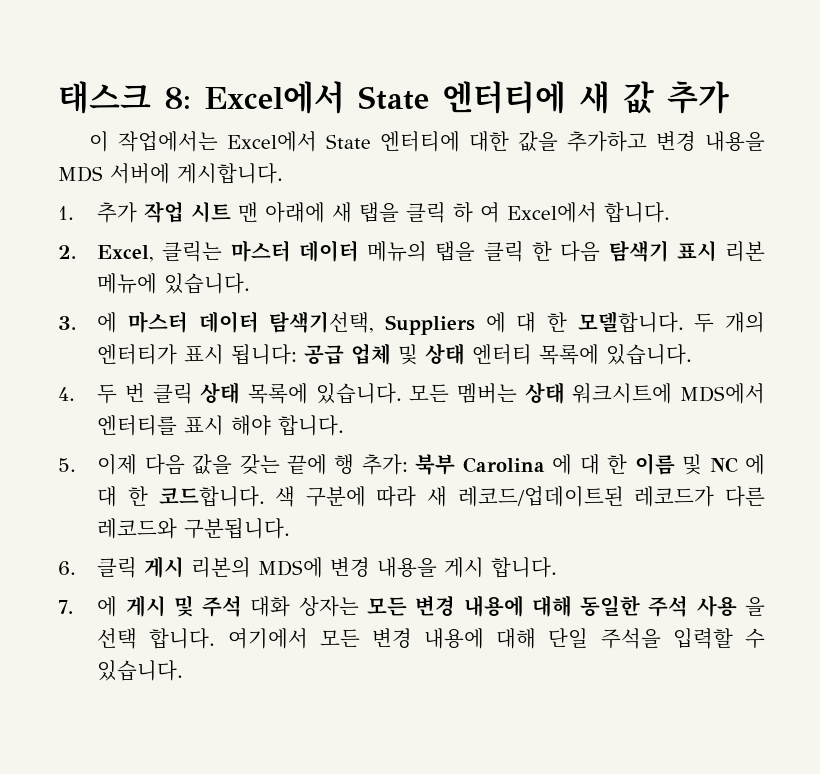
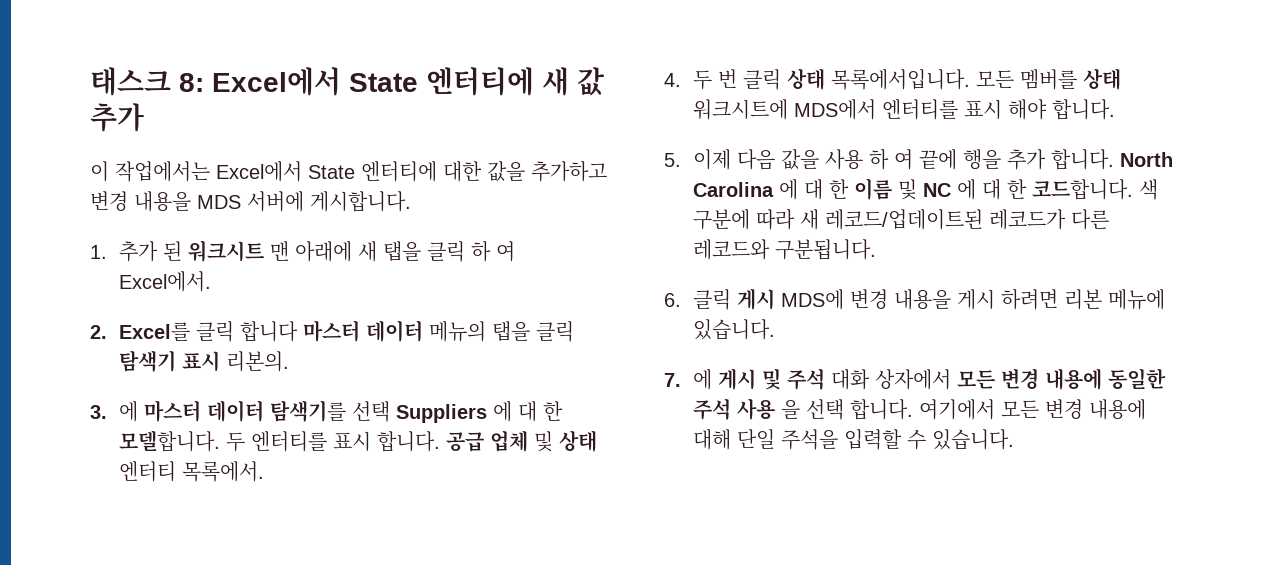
[144,201,232,223] 작업 시트 -> [162,240,264,262] 된 워크시트
[507,202,671,223] Excel에서 합니다. -> [118,271,211,292] Excel에서.
[97,241,223,262] Excel, 클릭는 -> [118,321,298,342] Excel를 클릭 합니다
[531,240,765,262] [97,273,251,294] 한 다음 탐색기 표시 리본 메뉴에 있습니다. -> [118,350,289,372] 탐색기 표시 리본의.
[269,311,375,333] 탐색기선택, -> [269,400,390,422] 탐색기를 선택
[725,312,766,333] [97,344,298,365] 개의 엔터티가 표시 됩니다: -> [250,431,440,452] 엔터티를 표시 합니다.
[539,344,693,365] 목록에 있습니다. -> [181,461,264,482] 목록에서.
[247,383,517,404] 목록에 있습니다. 모든 멤버는 -> [830,69,1077,90] 목록에서입니다. 모든 멤버를
[239,454,456,475] 갖는 끝에 행 추가: 북부 -> [824,149,1173,170] 사용 하 여 끝에 행을 추가 합니다. North
[191,557,252,578] 리본의 -> (775, 299) none
[491,557,558,578] 합니다. -> [1000,289,1165,310] [692,319,775,340] 하려면 리본 메뉴에 있습니다.
[298,595,572,617] 상자는 모든 변경 내용에 대해 -> [874,368,1102,390] 상자에서 모든 변경 내용에

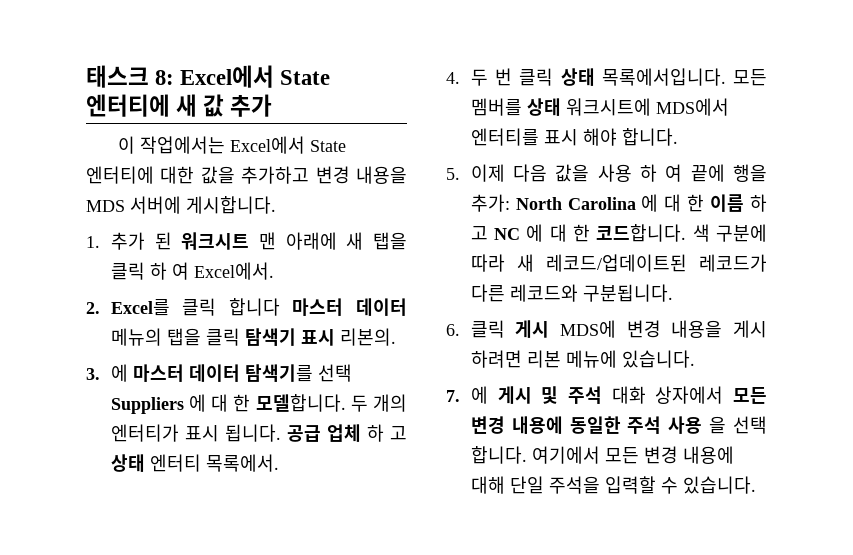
[250,431,553,452] 엔터티를 표시 합니다. 공급 업체 및 -> [373,394,407,412] [110,424,407,442] 개의 엔터티가 표시 됩니다. 공급 업체 하 고
[1006,149,1114,170] 추가 합니다. -> [470,194,510,212] 추가:
[897,179,917,200] 및 -> [750,194,767,212] [470,226,488,240] 하 고

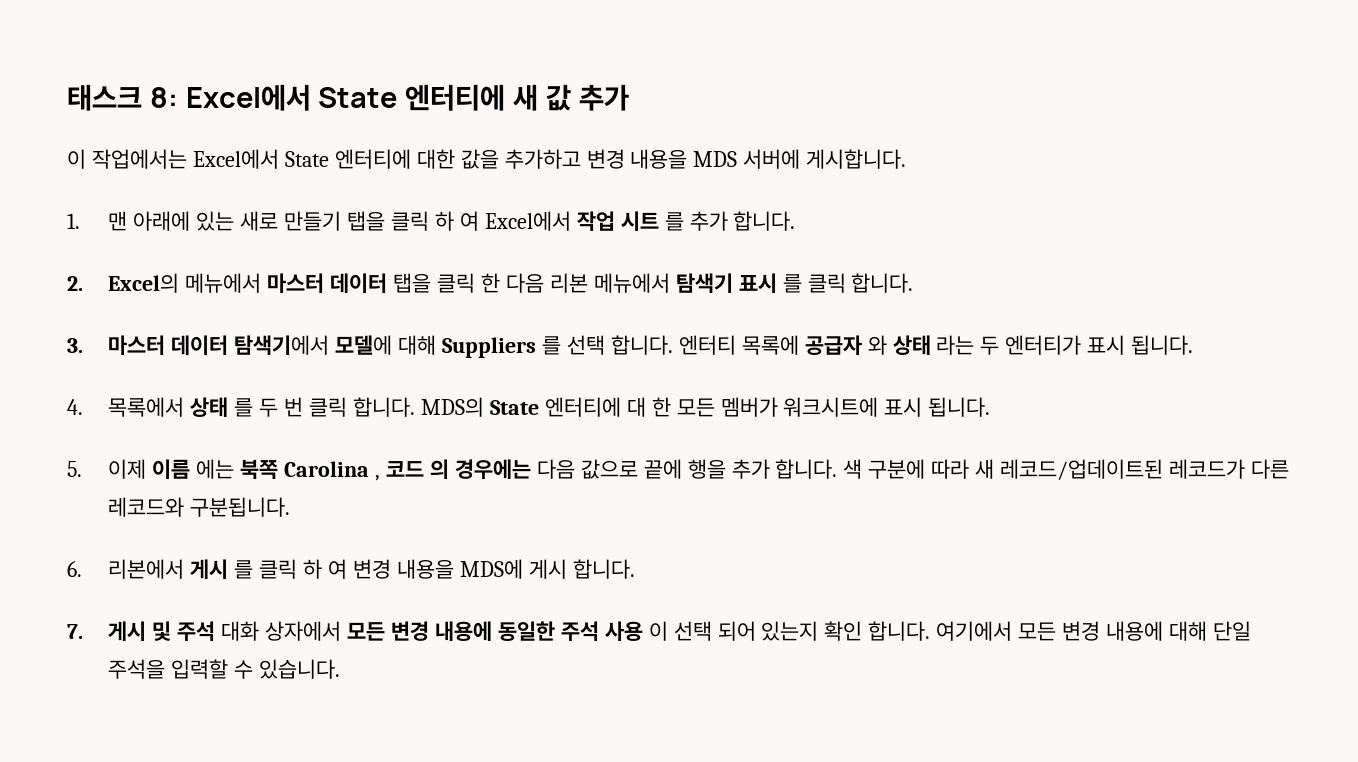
[110,232,407,250] [110,262,274,280] [86,298,407,316] [110,328,396,346] 추가 된 워크시트 맨 아래에 새 탭을 클릭 하 여 Excel에서. // 2. Excel를 클릭 합니다 마스터 데이터 메뉴의 탭을 클릭 탐색기 표시 리본의. -> [108,211,796,232] [67,273,914,294] 맨 아래에 있는 새로 만들기 탭을 클릭 하 여 Excel에서 작업 시트 를 추가 합니다. // 2. Excel의 메뉴에서 마스터 데이터 탭을 클릭 한 다음 리본 메뉴에서 탐색기 표시 를 클릭 합니다.
[110,364,352,382] [110,394,407,414] [110,424,407,442] [110,454,279,472] [446,68,767,86] [470,98,729,116] [470,128,678,146] [446,164,767,182] [470,194,767,212] [470,224,687,242] 에 마스터 데이터 탐색기를 선택 Suppliers 에 대 한 모델합니다. 두 개의 엔터티가 표시 됩니다. 공급 업체 하 고 상태 엔터티 목록에서. // 4. 두 번 클릭 상태 목록에서입니다. 모든 멤버를 상태 워크시트에 MDS에서 엔터티를 표시 해야 합니다. // 5. 이제 다음 값을 사용 하 여 끝에 행을 추가: North Carolina 에 대 한 이름 하 고 NC 에 대 한 코드합니다. -> [108,335,1194,358] [67,397,991,417] [67,459,838,481] 마스터 데이터 탐색기에서 모델에 대해 Suppliers 를 선택 합니다. 엔터티 목록에 공급자 와 상태 라는 두 엔터티가 표시 됩니다. // 4. 목록에서 상태 를 두 번 클릭 합니다. MDS의 State 엔터티에 대 한 모든 멤버가 워크시트에 표시 됩니다. // 5. 이제 이름 에는 북쪽 Carolina , 코드 의 경우에는 다음 값으로 끝에 행을 추가 합니다.
[470,320,767,338] [470,350,695,368] 클릭 게시 MDS에 변경 내용을 게시 하려면 리본 메뉴에 있습니다. -> [108,559,635,580] 리본에서 게시 를 클릭 하 여 변경 내용을 MDS에 게시 합니다.
[470,386,488,404] 에 -> (83, 631) none
[709,416,767,434] 을 선택 -> [648,621,863,641] 이 선택 되어 있는지 확인

